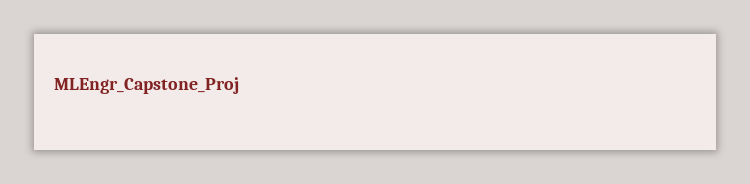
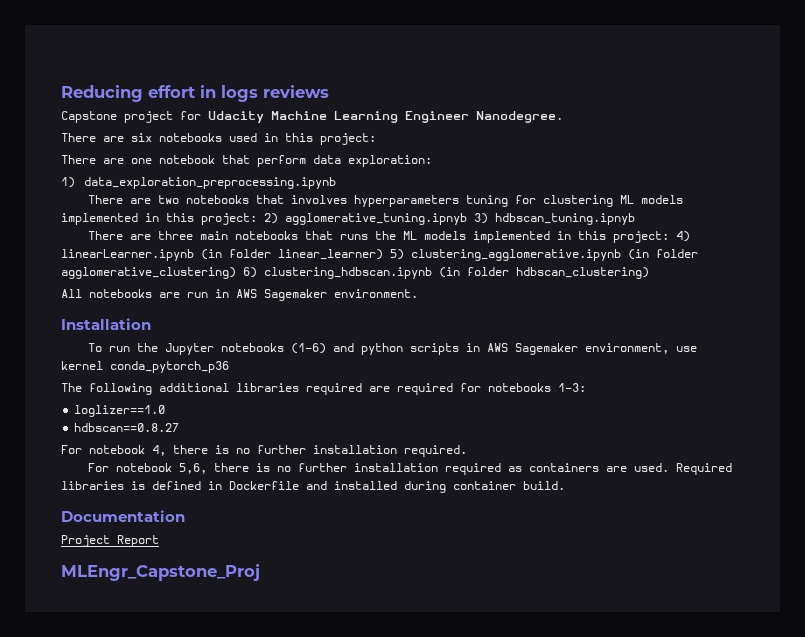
(54, 85) none -> [61,85,329,102] [61,111,563,123] [61,133,376,145] [61,155,432,167] [61,177,336,189] [87,195,683,207] [61,213,635,225] [87,231,690,243] [61,249,698,261] [61,267,649,279] [61,289,418,301] [61,318,151,330] [87,343,697,355] [61,361,229,373] [61,383,586,395] [74,405,166,417] [74,423,180,432] [61,445,467,457] [87,463,732,475] [61,481,565,493] [61,510,185,522] [61,535,159,547] Reducing effort in logs reviews // Capstone project for Udacity Machine Learning Engineer Nanodegree. // There are six notebooks used in this project: // There are one notebook that perform data exploration: // 1) data_exploration_preprocessing.ipynb // There are two notebooks that involves hyperparameters tuning for clustering ML models implemented in this project: 2) agglomerative_tuning.ipnyb 3) hdbscan_tuning.ipnyb // There are three main notebooks that runs the ML models implemented in this project: 4) linearLearner.ipynb (in folder linear_learner) 5) clustering_agglomerative.ipynb (in folder agglomerative_clustering) 6) clustering_hdbscan.ipynb (in folder hdbscan_clustering) // All notebooks are run in AWS Sagemaker environment. // Installation // To run the Jupyter notebooks (1-6) and python scripts in AWS Sagemaker environment, use kernel conda_pytorch_p36 // The following additional libraries required are required for notebooks 1-3: // loglizer==1.0 // hdbscan==0.8.27 // For notebook 4, there is no further installation required. // For notebook 5,6, there is no further installation required as containers are used. Required libraries is defined in Dockerfile and installed during container build. // Documentation // Project Report //

